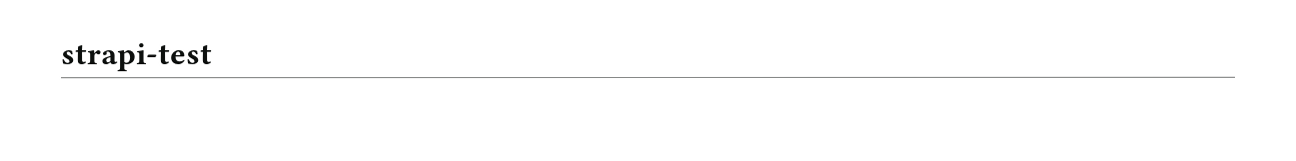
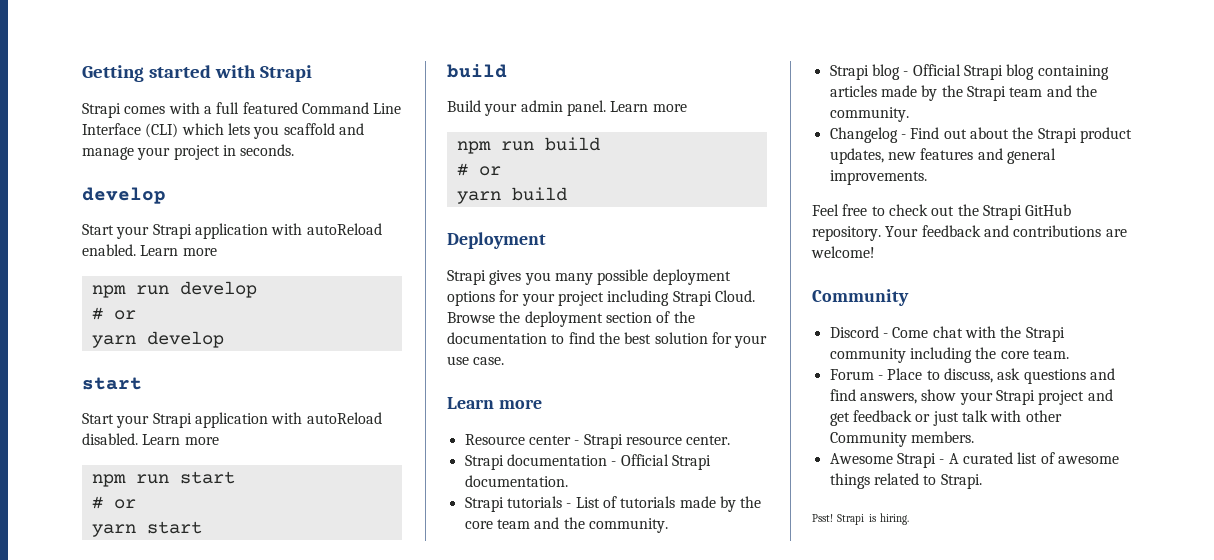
[60,43,212,72] strapi-test -> [82,65,312,82] [82,102,402,118] [82,123,364,139] [82,144,295,160] [82,187,166,204] [82,223,382,239] [82,244,217,256] [91,281,257,298] [91,307,136,320] [91,331,224,348] [82,377,142,390] [82,412,382,428] [82,433,219,445] [91,471,235,487] [91,496,136,509] [91,521,202,537] [447,64,507,78] [447,100,687,116] [456,137,600,154] [456,163,501,176] [456,187,567,204] [447,232,546,249] [447,269,731,285] [447,290,755,306] [447,311,695,327] [447,332,768,348] [447,356,505,365] [447,397,542,409] [464,434,731,449] [464,454,711,470] [464,475,568,487] [464,496,762,512] [464,517,668,533] [829,64,1109,80] [829,85,1097,101] [829,107,909,122] [829,127,1132,143] [829,148,1056,164] [829,170,927,185] [812,204,1072,220] [812,225,1127,241] [811,246,875,258] [812,289,909,306] [829,326,1065,342] [829,347,1069,363] [829,368,1115,384] [829,389,1113,405] [829,410,1062,426] [829,431,974,447] [829,452,1119,468] [829,473,982,489] [812,513,909,525] Getting started with Strapi // Strapi comes with a full featured Command Line Interface (CLI) which lets you scaffold and manage your project in seconds. // develop // Start your Strapi application with autoReload enabled. Learn more // npm run develop // # or // yarn develop // start // Start your Strapi application with autoReload disabled. Learn more // npm run start // # or // yarn start // build // Build your admin panel. Learn more // npm run build // # or // yarn build // Deployment // Strapi gives you many possible deployment options for your project including Strapi Cloud. Browse the deployment section of the documentation to find the best solution for your use case. // Learn more // Resource center - Strapi resource center. // Strapi documentation - Official Strapi documentation. // Strapi tutorials - List of tutorials made by the core team and the community. // Strapi blog - Official Strapi blog containing articles made by the Strapi team and the community. // Changelog - Find out about the Strapi product updates, new features and general improvements. // Feel free to check out the Strapi GitHub repository. Your feedback and contributions are welcome! // Community // Discord - Come chat with the Strapi community including the core team. // Forum - Place to discuss, ask questions and find answers, show your Strapi project and get feedback or just talk with other Community members. // Awesome Strapi - A curated list of awesome things related to Strapi. // Psst! Strapi is hiring.

